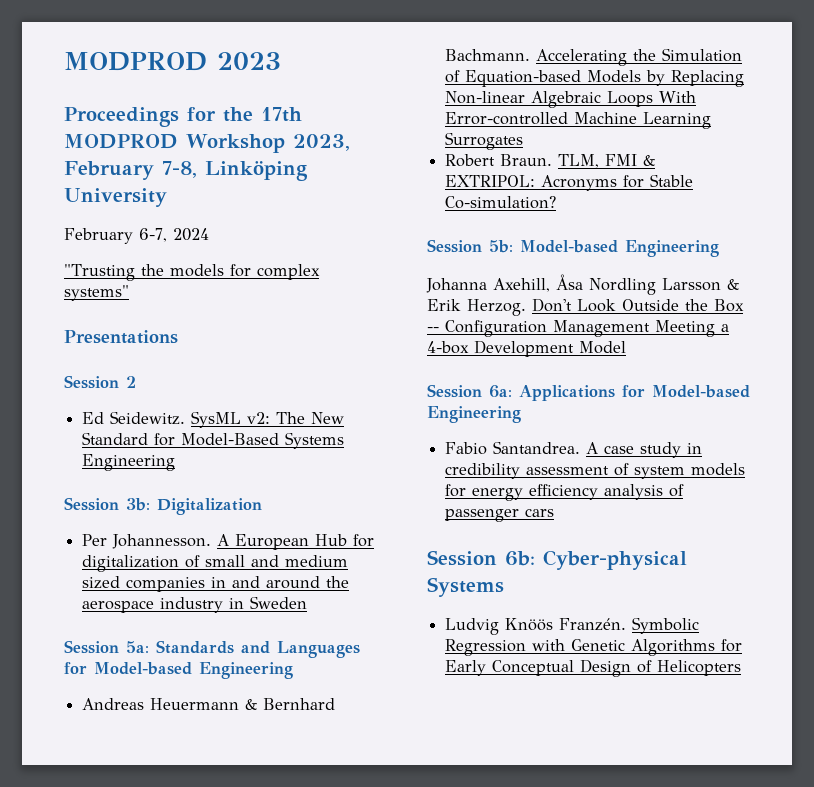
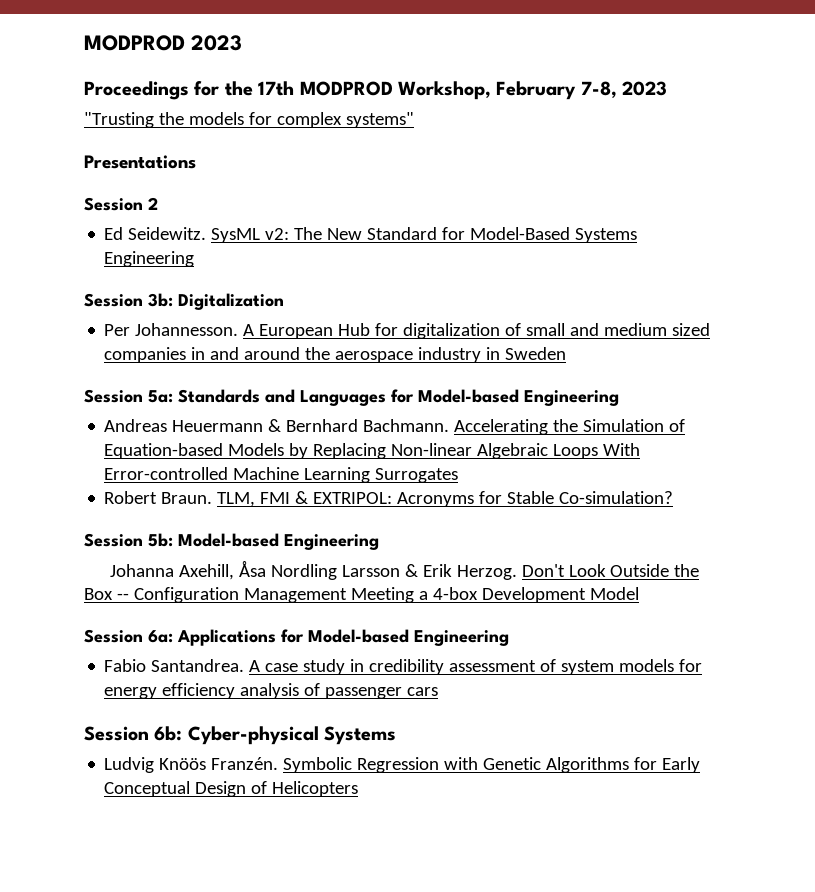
[186,134,350,153] [64,161,308,181] [64,188,167,207] [64,228,209,244] Workshop 2023, February 7-8, Linköping University // February 6-7, 2024 -> [398,81,668,100] Workshop, February 7-8, 2023

